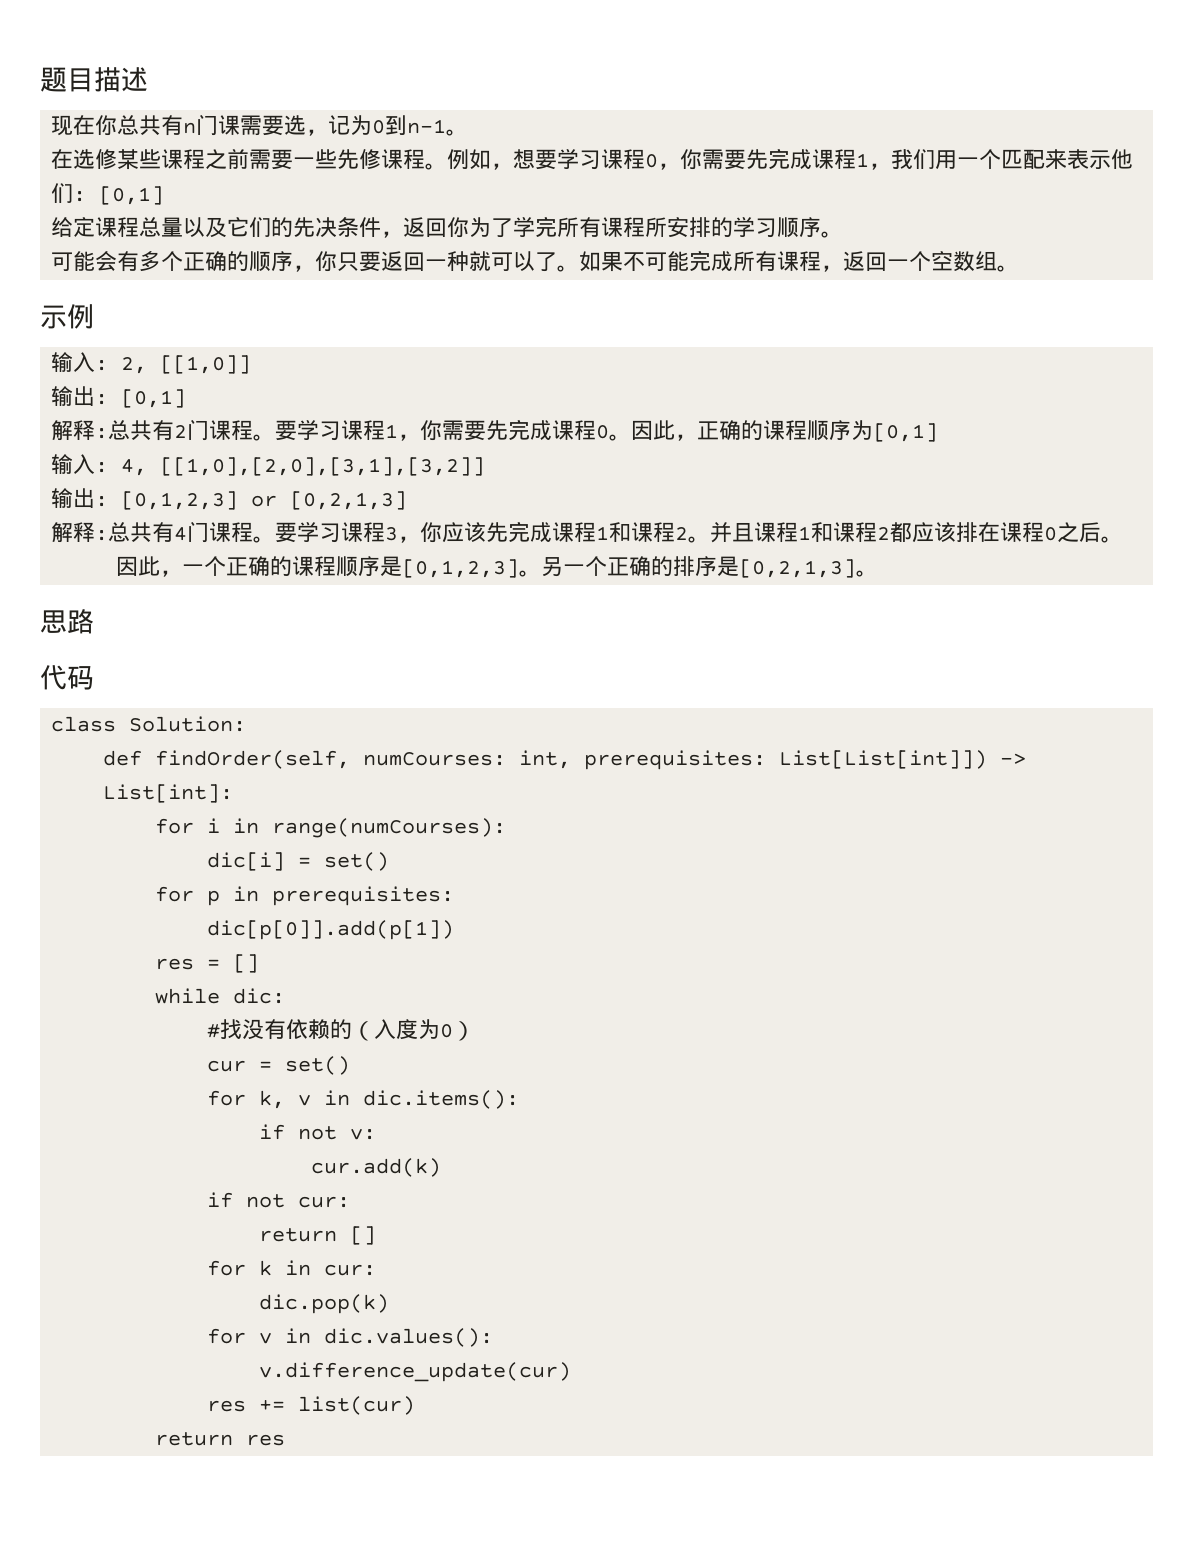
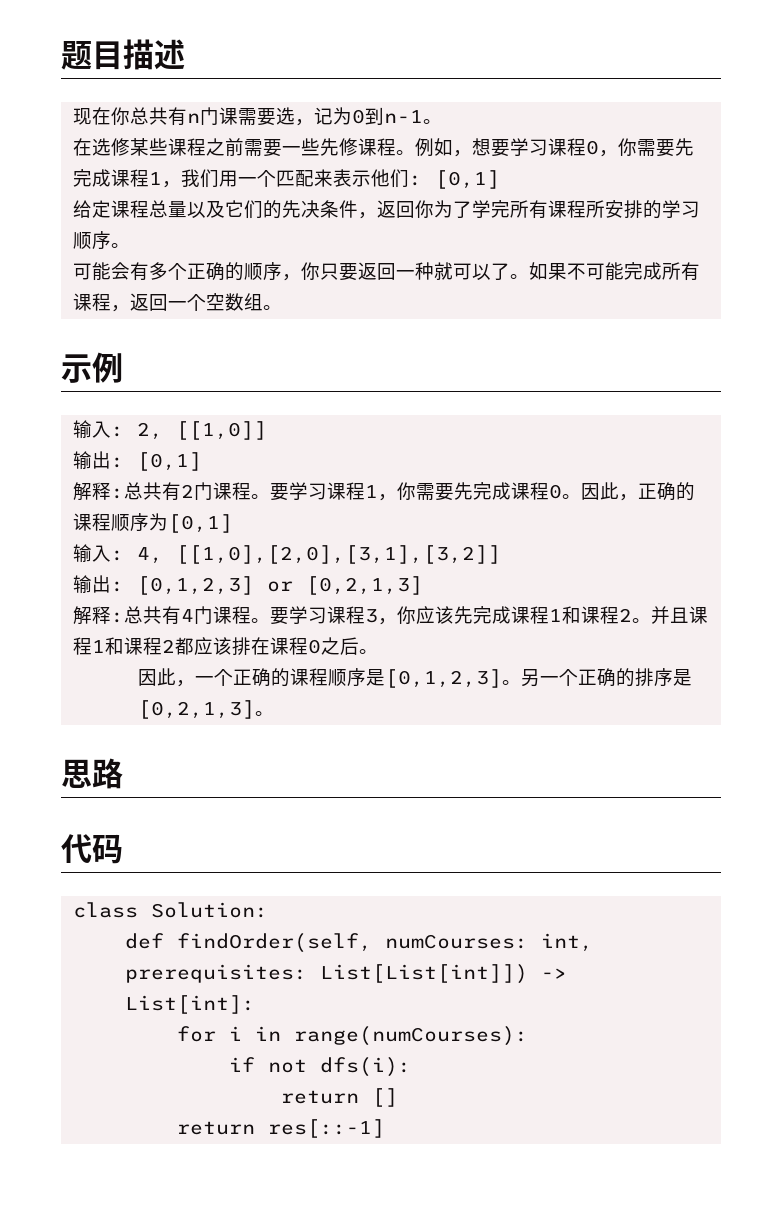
[207,852,390,871] [155,886,455,906] [207,920,455,940] [155,954,260,973] [155,988,286,1004] [207,1019,476,1041] [207,1056,351,1075] [207,1090,520,1109] [259,1124,377,1140] [311,1158,442,1177] [207,1192,351,1208] [259,1226,377,1245] [207,1260,377,1276] [259,1294,390,1314] [207,1328,494,1347] [259,1362,572,1382] [207,1396,416,1415] [155,1432,286,1446] dic[i] = set() // for p in prerequisites: // dic[p[0]].add(p[1]) // res = [] // while dic: // #找没有依赖的（入度为0） // cur = set() // for k, v in dic.items(): // if not v: // cur.add(k) // if not cur: // return [] // for k in cur: // dic.pop(k) // for v in dic.values(): // v.difference_update(cur) // res += list(cur) // return res -> [229,1057,411,1077] [281,1088,398,1107] [177,1119,385,1138] if not dfs(i): // return [] // return res[::-1]

